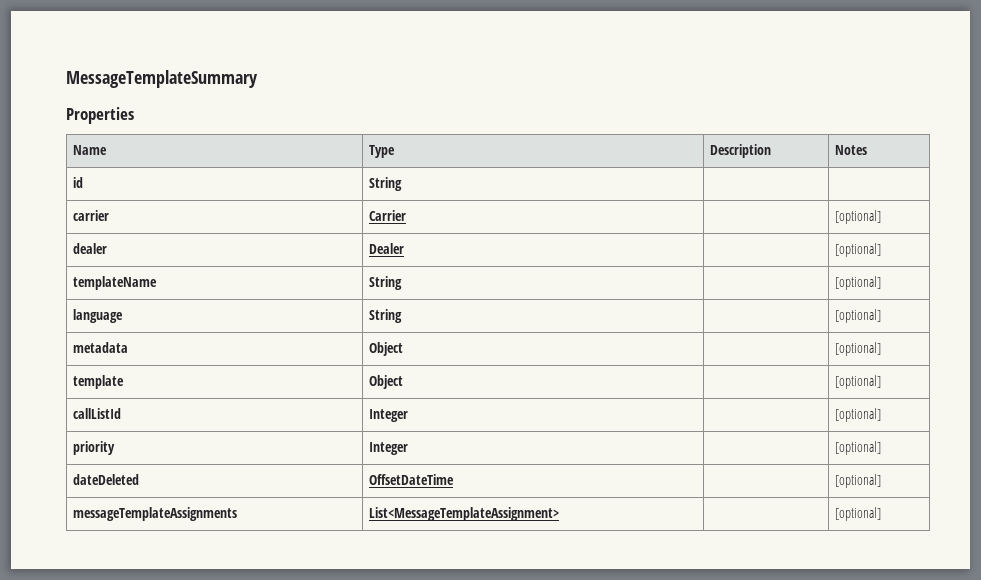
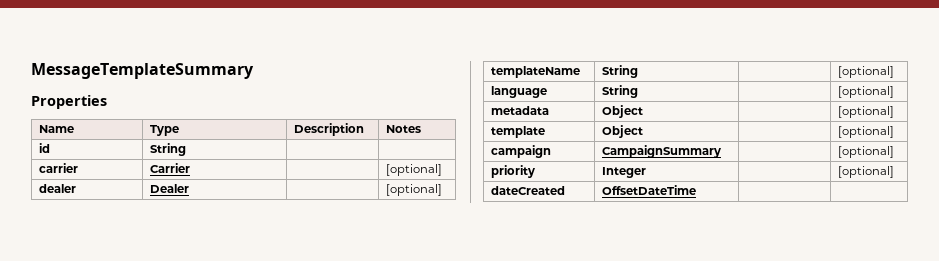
[72,408,121,419] [368,409,408,422] callListId | Integer -> [490,145,551,158] [601,145,721,158] campaign | CampaignSummary
[72,474,139,485] dateDeleted -> [490,186,565,195] dateCreated
[834,474,881,488] [72,507,237,521] [368,507,559,521] [834,507,881,521] [optional] // messageTemplateAssignments | List<MessageTemplateAssignment> | | [optional] -> (696, 190) none

